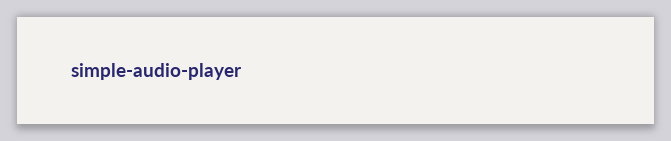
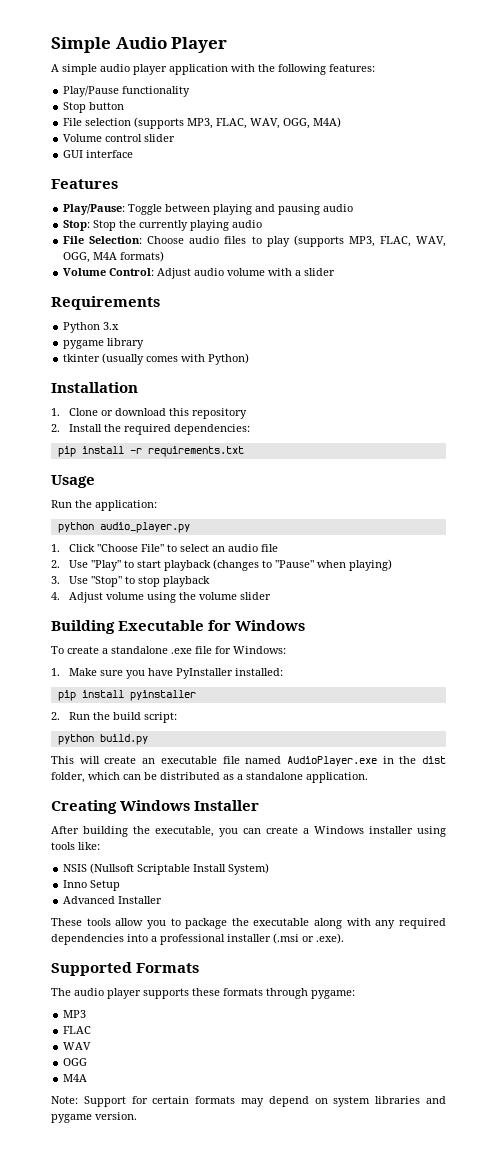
[71,63,242,80] simple-audio-player -> [51,37,228,53] [51,64,375,75] [63,86,191,97] [63,102,125,113] [63,117,342,129] [63,134,176,142] [63,150,134,158] [51,179,118,189] [63,204,354,215] [63,220,263,231] [63,235,446,247] [63,251,165,263] [63,268,336,279] [51,296,160,310] [63,322,120,333] [63,338,145,349] [63,353,250,365] [51,382,138,393] [51,408,248,419] [51,424,251,435] [57,446,244,457] [51,475,95,488] [51,500,157,511] [57,522,190,533] [51,544,279,552] [51,559,393,571] [51,576,211,587] [51,592,272,603] [51,620,306,634] [51,646,286,654] [51,668,284,679] [57,690,196,701] [51,712,178,723] [57,734,148,745] [51,756,446,766] [51,772,368,783] [51,800,260,814] [51,826,446,837] [51,842,100,850] [63,863,270,875] [63,880,121,891] [63,896,163,904] [51,918,446,929] [51,933,344,945] [51,962,200,976] [51,988,355,999] [63,1010,87,1018] [63,1026,92,1034] [63,1042,92,1050] [63,1058,88,1066] [63,1074,88,1082] [51,1096,447,1107] [51,1112,137,1123] Simple Audio Player // A simple audio player application with the following features: // Play/Pause functionality // Stop button // File selection (supports MP3, FLAC, WAV, OGG, M4A) // Volume control slider // GUI interface // Features // Play/Pause: Toggle between playing and pausing audio // Stop: Stop the currently playing audio // File Selection: Choose audio files to play (supports MP3, FLAC, WAV, OGG, M4A formats) // Volume Control: Adjust audio volume with a slider // Requirements // Python 3.x // pygame library // tkinter (usually comes with Python) // Installation // 1. Clone or download this repository // 2. Install the required dependencies: // pip install -r requirements.txt // Usage // Run the application: // python audio_player.py // 1. Click "Choose File" to select an audio file // 2. Use "Play" to start playback (changes to "Pause" when playing) // 3. Use "Stop" to stop playback // 4. Adjust volume using the volume slider // Building Executable for Windows // To create a standalone .exe file for Windows: // 1. Make sure you have PyInstaller installed: // pip install pyinstaller // 2. Run the build script: // python build.py // This will create an executable file named AudioPlayer.exe in the dist folder, which can be distributed as a standalone application. // Creating Windows Installer // After building the executable, you can create a Windows installer using tools like: // NSIS (Nullsoft Scriptable Install System) // Inno Setup // Advanced Installer // These tools allow you to package the executable along with any required dependencies into a professional installer (.msi or .exe). // Supported Formats // The audio player supports these formats through pygame: // MP3 // FLAC // WAV // OGG // M4A // Note: Support for certain formats may depend on system libraries and pygame version.

